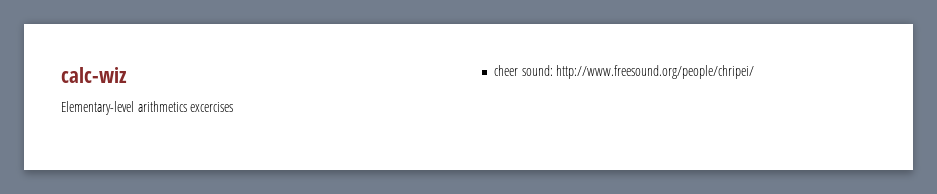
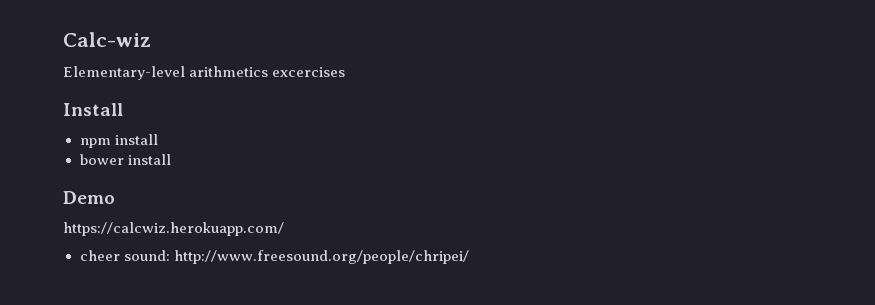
[61,67,127,83] calc-wiz -> [63,32,151,47] Calc-wiz
(234, 107) none -> [63,103,123,116] [79,134,158,148] [79,154,171,165] [63,191,115,204] [63,222,284,236] // Install // npm install // bower install // Demo // https://calcwiz.herokuapp.com/

